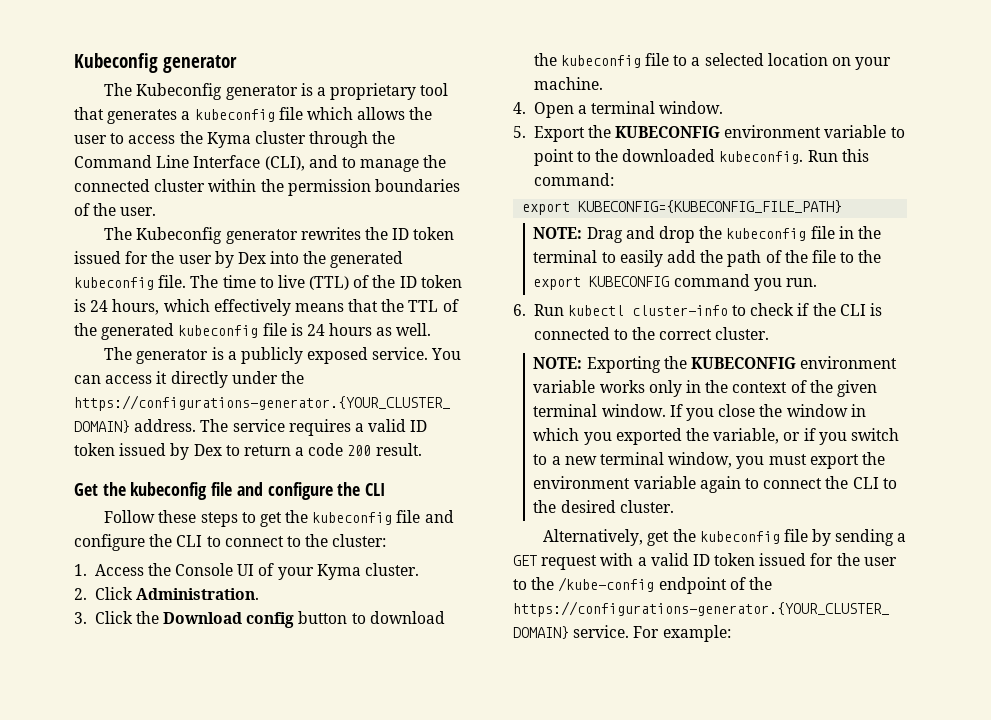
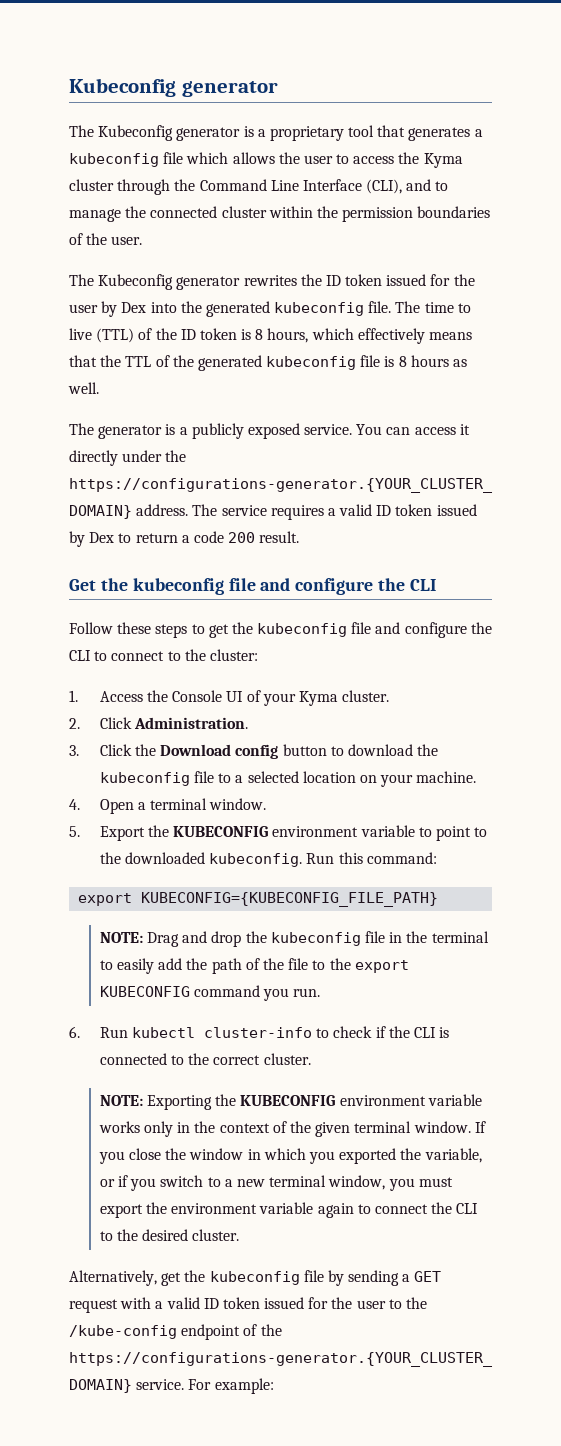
[90,300,109,312] 24 -> [255,329,264,340] 8
[306,324,325,336] 24 -> [398,356,407,367] 8

